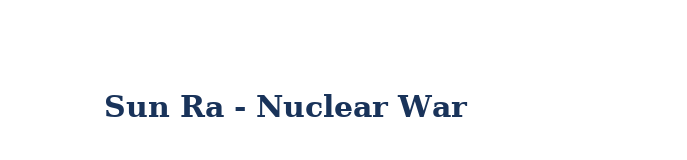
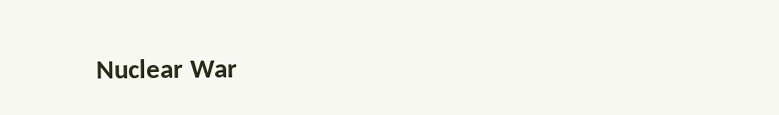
[104,95,247,117] Sun Ra - -> (96, 68) none

